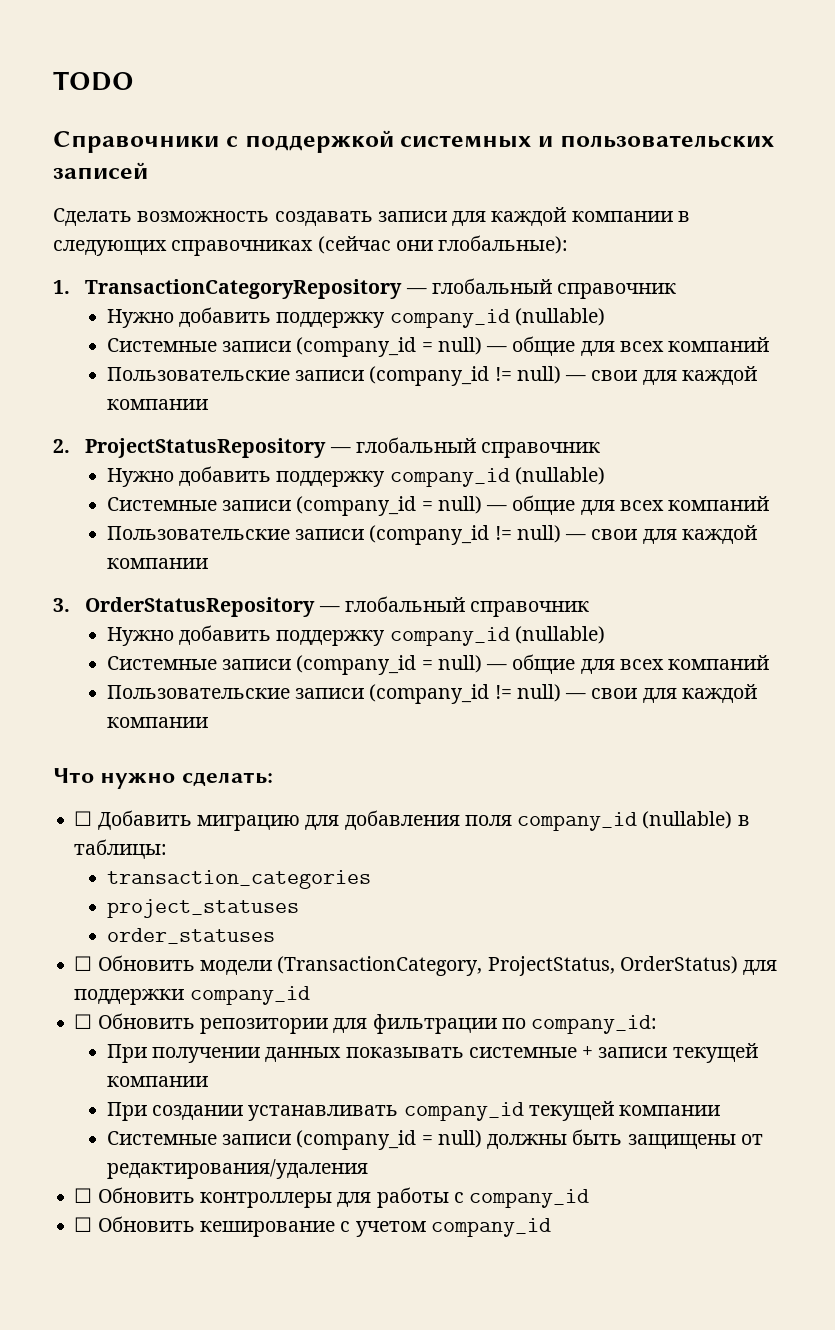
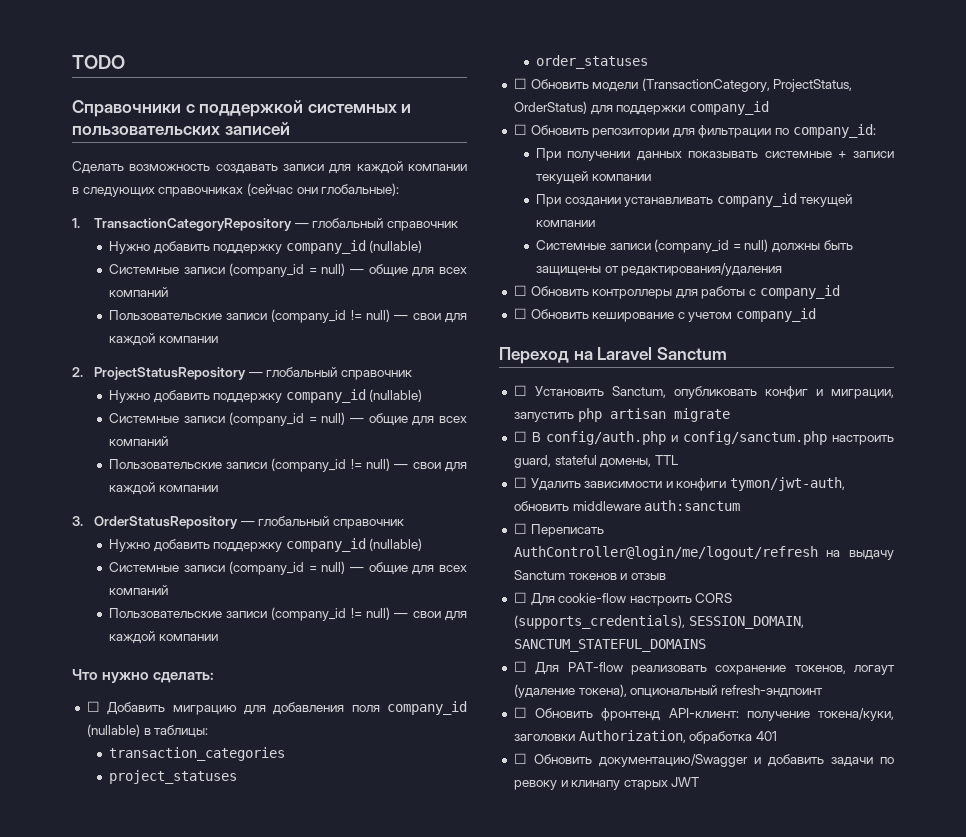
(551, 1227) none -> [499,347,727,364] [513,385,894,399] [513,408,730,422] [513,431,894,445] [513,455,678,468] [513,477,846,491] [513,500,741,511] [513,523,604,537] [513,546,894,560] [513,570,666,580] [513,592,733,606] [513,615,804,629] [513,639,706,652] [513,661,895,675] [513,684,823,698] [513,707,894,721] [513,730,777,744] [513,753,894,767] [513,777,700,790] // Переход на Laravel Sanctum // ☐ Установить Sanctum, опубликовать конфиг и миграции, запустить php artisan migrate // ☐ В config/auth.php и config/sanctum.php настроить guard, stateful домены, TTL // ☐ Удалить зависимости и конфиги tymon/jwt-auth, обновить middleware auth:sanctum // ☐ Переписать AuthController@login/me/logout/refresh на выдачу Sanctum токенов и отзыв // ☐ Для cookie-flow настроить CORS (supports_credentials), SESSION_DOMAIN, SANCTUM_STATEFUL_DOMAINS // ☐ Для PAT-flow реализовать сохранение токенов, логаут (удаление токена), опциональный refresh-эндпоинт // ☐ Обновить фронтенд API-клиент: получение токена/куки, заголовки Authorization, обработка 401 // ☐ Обновить документацию/Swagger и добавить задачи по ревоку и клинапу старых JWT

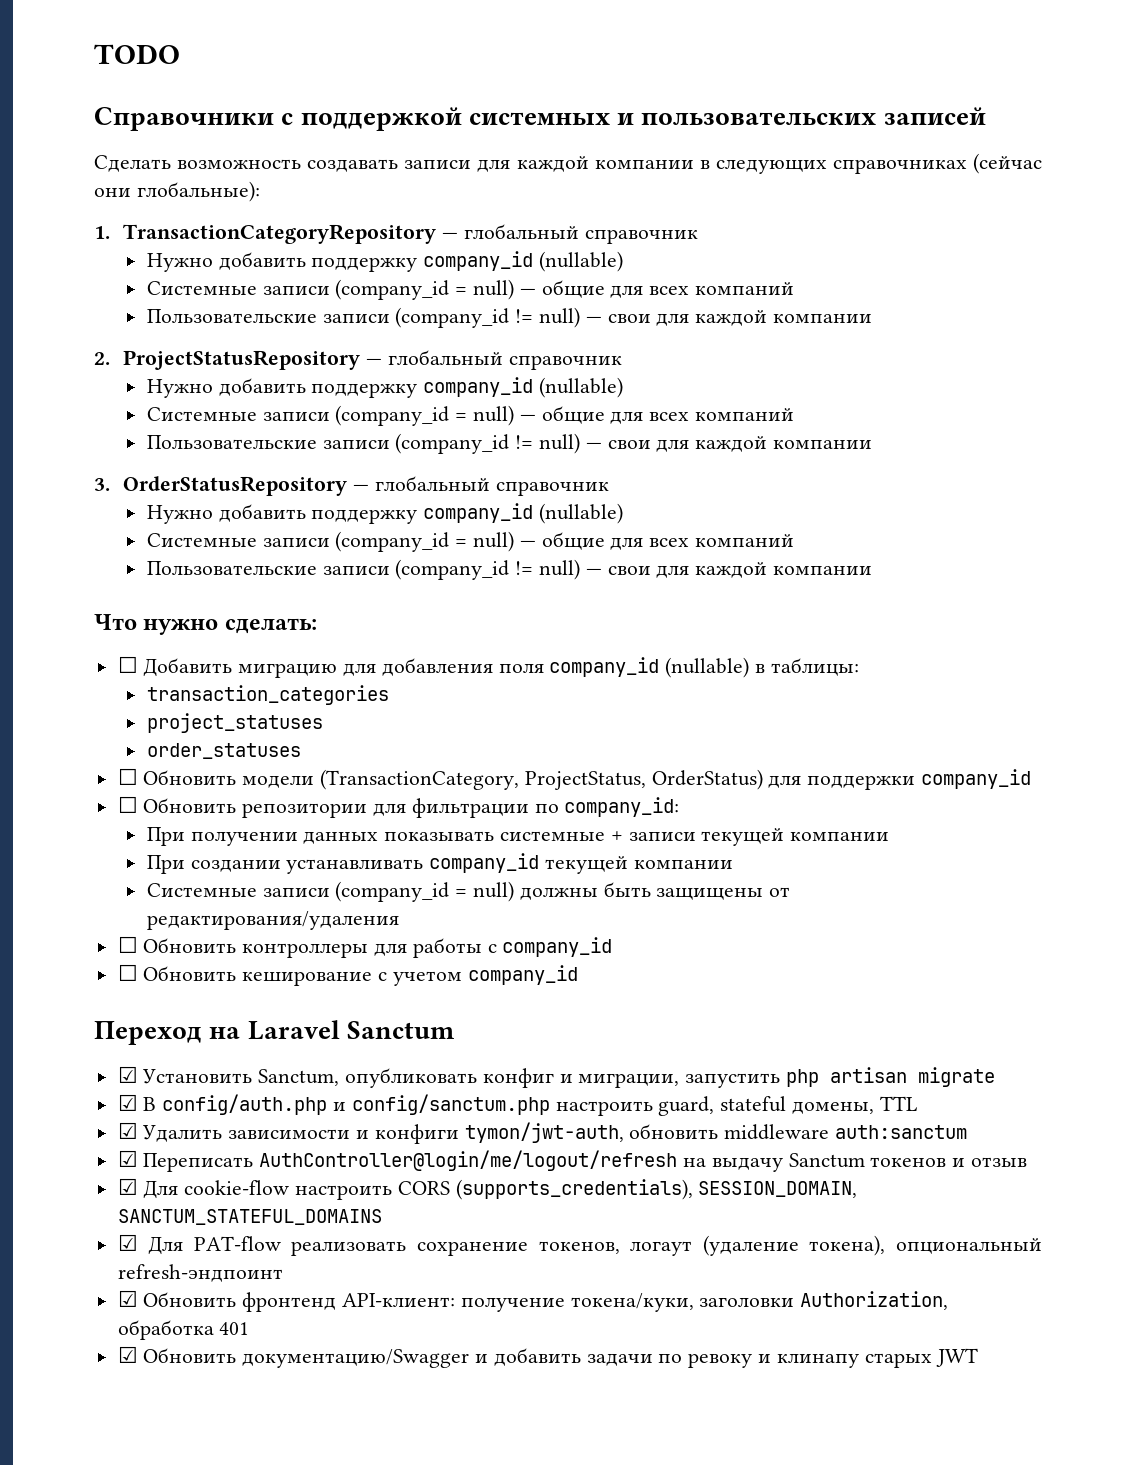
[513,385,527,396] ☐ -> [117,1066,138,1083] ☑
[513,431,527,442] ☐ -> [117,1094,138,1111] ☑
[513,477,527,488] ☐ -> [117,1122,138,1139] ☑
[513,523,527,534] ☐ -> [117,1150,138,1167] ☑
[513,592,527,603] ☐ -> [117,1178,138,1195] ☑
[513,661,527,672] ☐ -> [117,1234,138,1251] ☑
[513,707,527,718] ☐ -> [117,1290,138,1307] ☑
[513,753,527,764] ☐ -> [117,1346,138,1363] ☑

